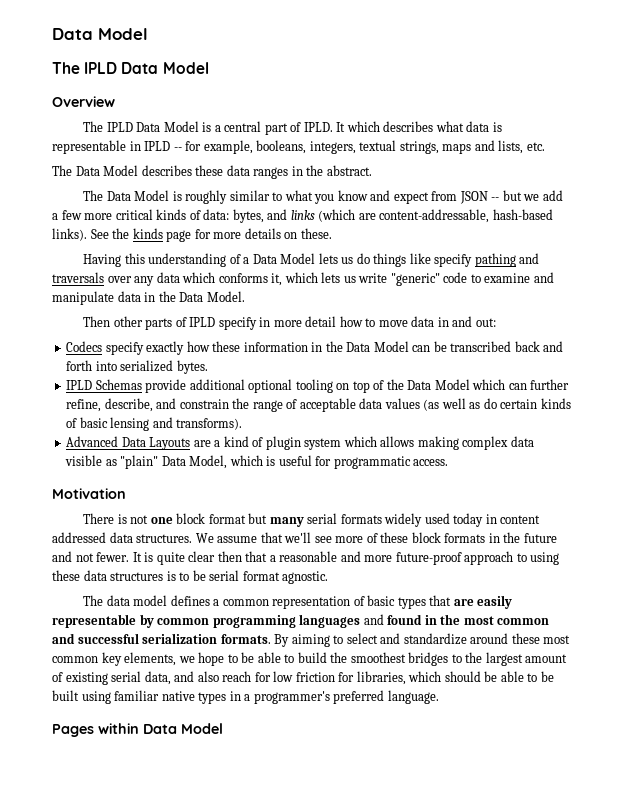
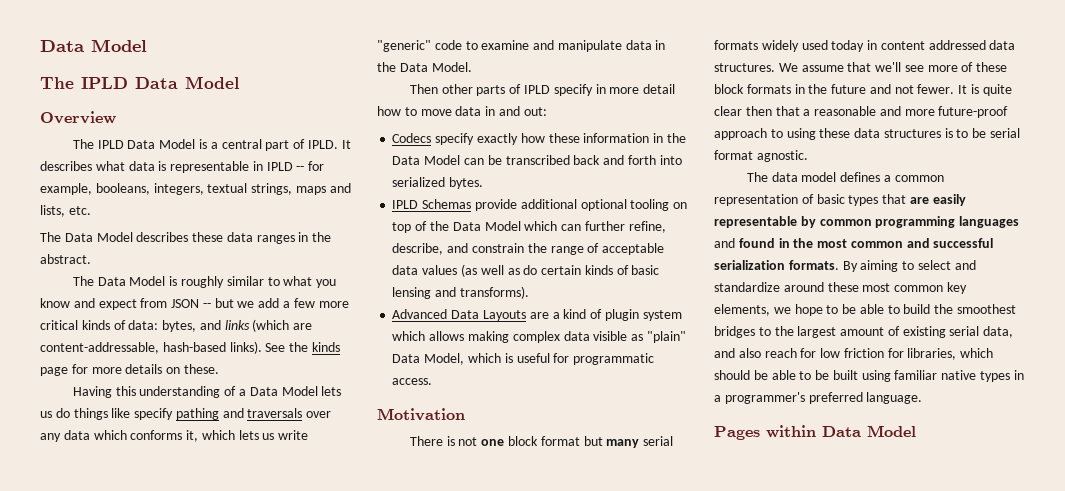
[346,121,380,132] which -> (351, 144) none

